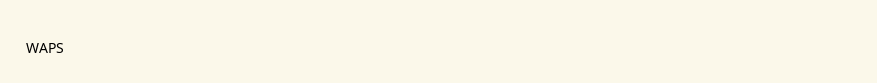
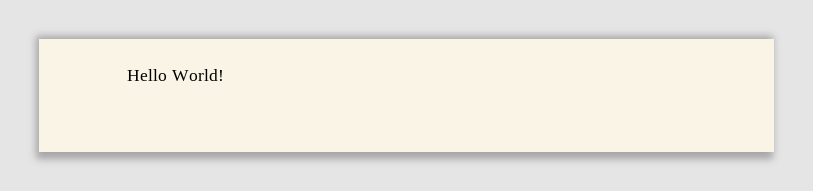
[26,43,64,53] WAPS -> [127,69,224,81] Hello World!

